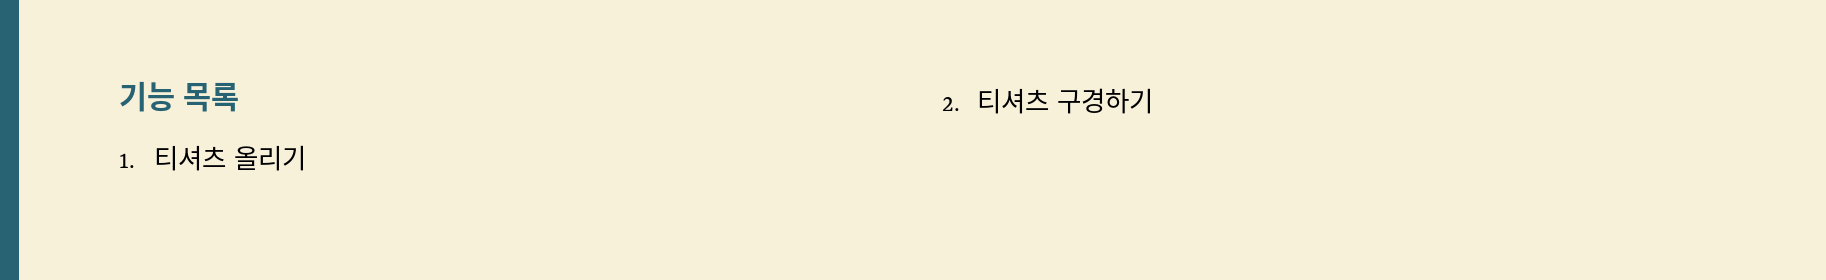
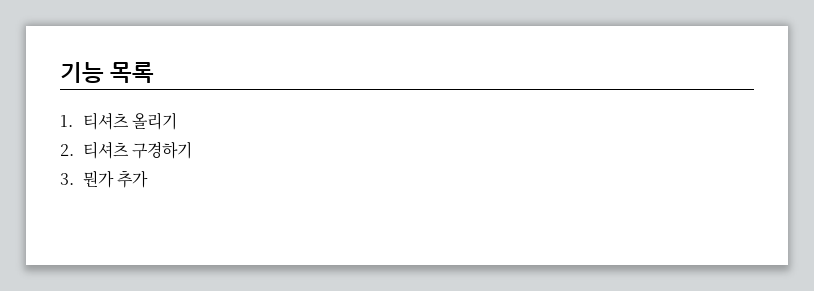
(1153, 101) none -> [60,170,149,188] // 3. 뭔가 추가

